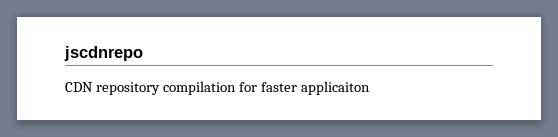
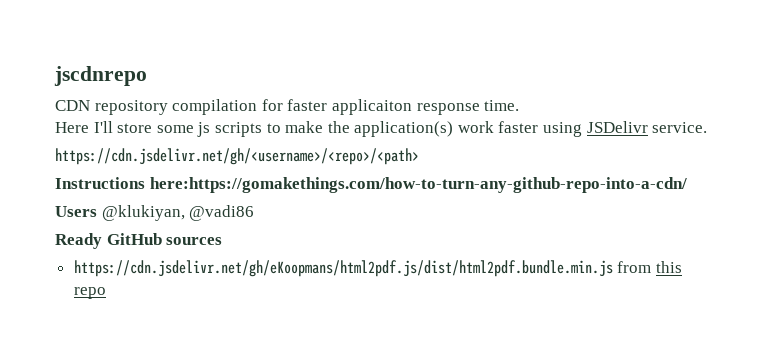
(370, 88) none -> [416,100,520,115] [55,121,708,137] [55,148,419,165] [55,177,687,193] [55,205,255,221] [55,233,223,249] [73,260,682,277] [73,287,106,299] response time. // Here I'll store some js scripts to make the application(s) work faster using JSDelivr service. // https://cdn.jsdelivr.net/gh/<username>/<repo>/<path> // Instructions here:https://gomakethings.com/how-to-turn-any-github-repo-into-a-cdn/ // Users @klukiyan, @vadi86 // Ready GitHub sources // https://cdn.jsdelivr.net/gh/eKoopmans/html2pdf.js/dist/html2pdf.bundle.min.js from this repo

